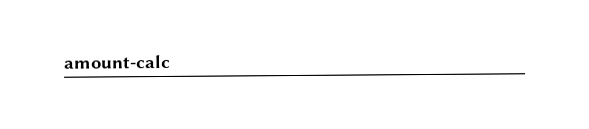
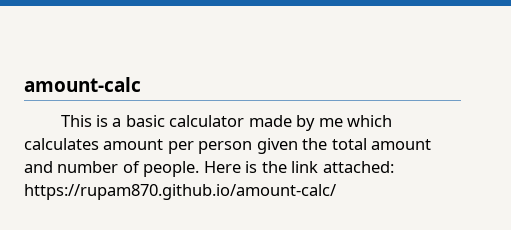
(171, 61) none -> [60,115,393,131] [24,138,432,154] [24,161,394,177] [24,184,336,200] // This is a basic calculator made by me which calculates amount per person given the total amount and number of people. Here is the link attached: https://rupam870.github.io/amount-calc/

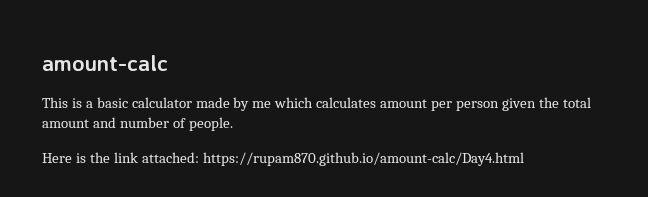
(200, 169) none -> (233, 124) //
[24,184,336,200] https://rupam870.github.io/amount-calc/ -> [202,152,524,166] https://rupam870.github.io/amount-calc/Day4.html

